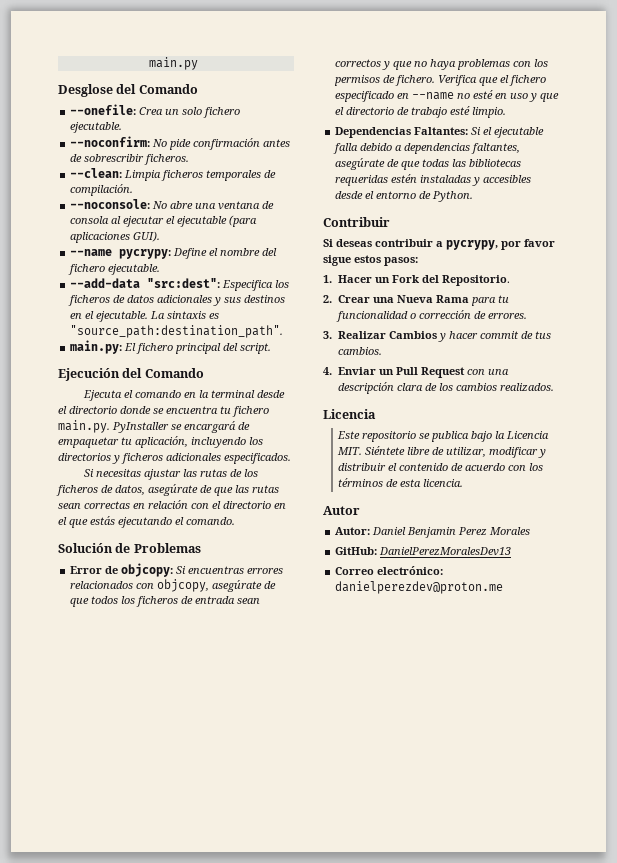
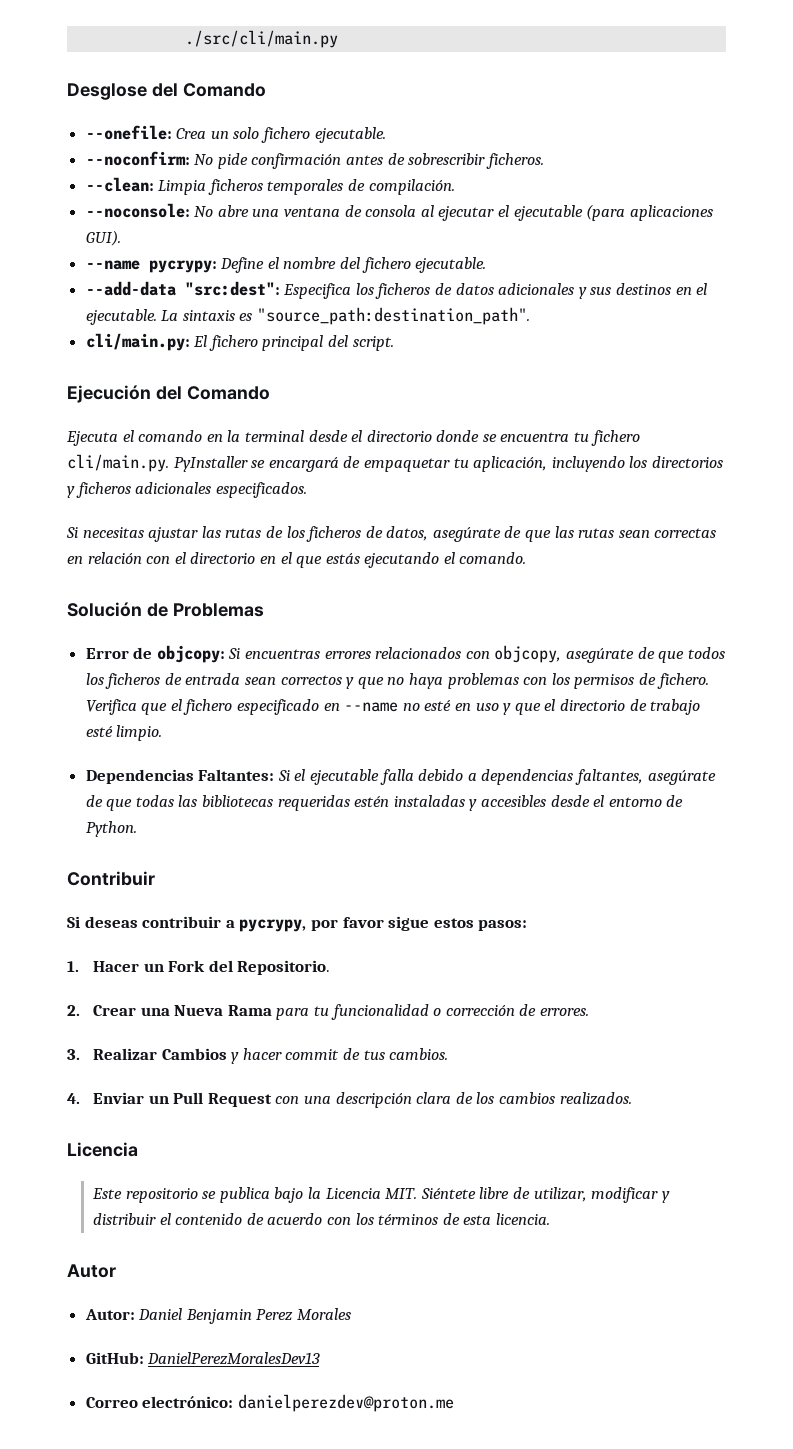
[148,57,198,70] main.py -> [185,30,339,48] ./src/cli/main.py
[70,340,123,354] main.py: -> [85,333,190,351] cli/main.py:
[58,420,110,433] main.py. -> [67,454,169,472] cli/main.py.

